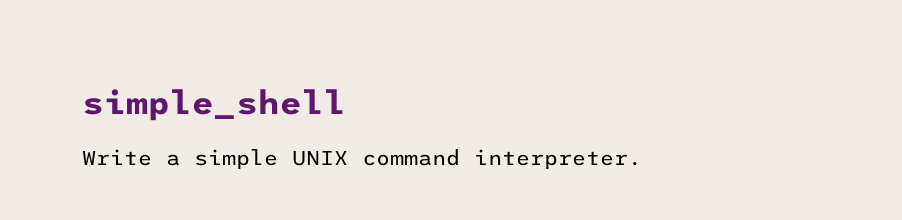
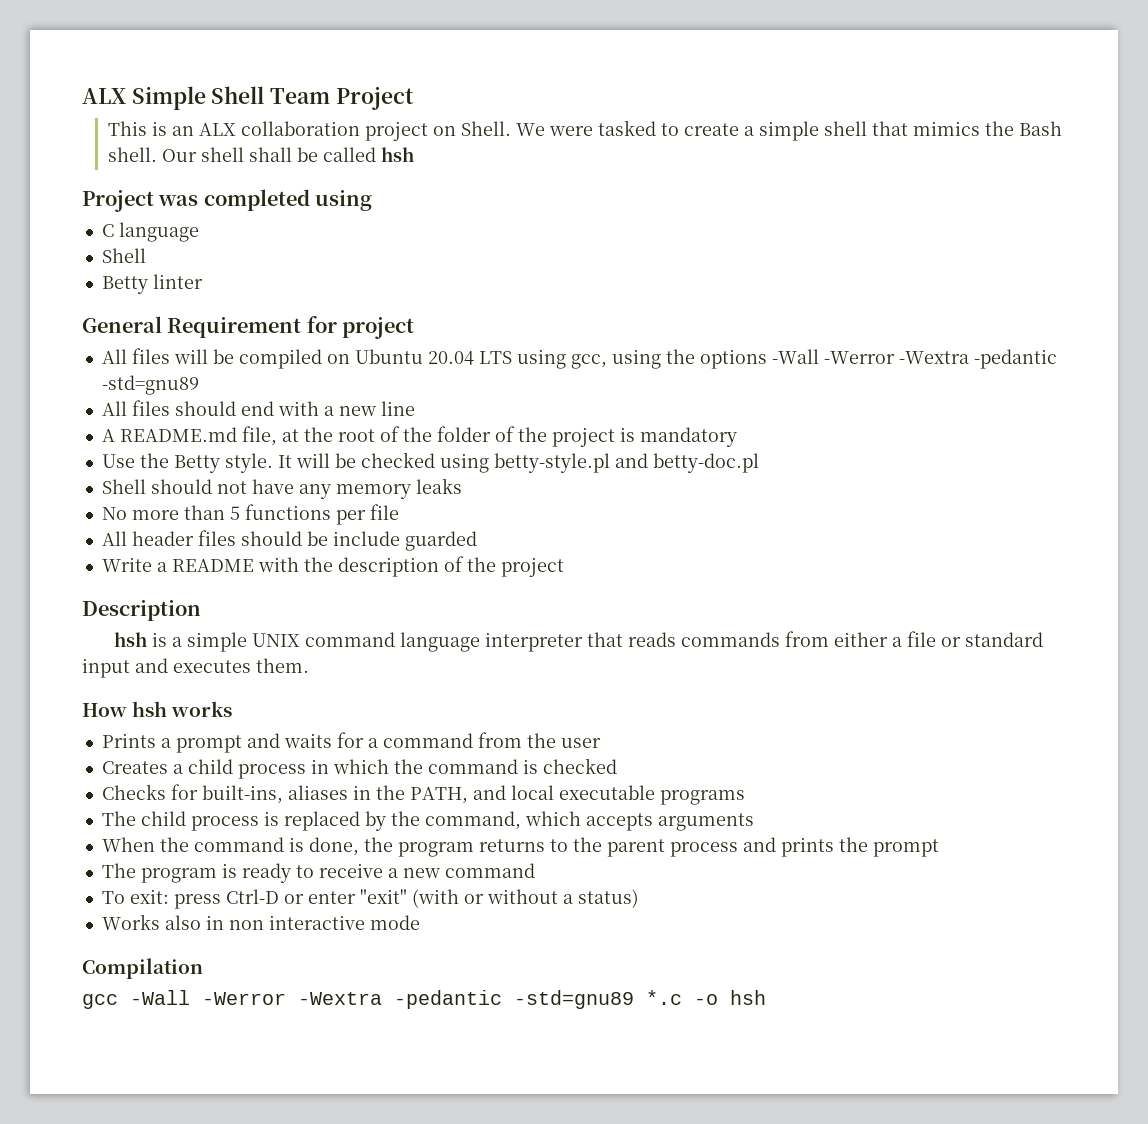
[82,89,346,121] [82,149,642,169] simple_shell // Write a simple UNIX command interpreter. -> [82,86,414,110] [107,120,1062,141] [107,147,414,162] [82,189,373,212] [101,222,199,242] [101,248,146,263] [101,274,203,294] [82,316,415,339] [101,348,1057,369] [101,375,199,395] [101,400,415,416] [101,426,737,447] [101,452,759,473] [101,478,462,499] [101,504,399,525] [101,530,477,551] [101,556,564,577] [82,600,201,621] [113,631,1043,652] [82,658,309,678] [82,701,233,717] [101,732,601,753] [101,758,617,779] [101,784,745,805] [101,811,754,831] [101,837,939,857] [101,863,535,883] [101,889,639,909] [101,914,420,930] [82,958,203,979] [82,990,766,1009] ALX Simple Shell Team Project // This is an ALX collaboration project on Shell. We were tasked to create a simple shell that mimics the Bash shell. Our shell shall be called hsh // Project was completed using // C language // Shell // Betty linter // General Requirement for project // All files will be compiled on Ubuntu 20.04 LTS using gcc, using the options -Wall -Werror -Wextra -pedantic -std=gnu89 // All files should end with a new line // A README.md file, at the root of the folder of the project is mandatory // Use the Betty style. It will be checked using betty-style.pl and betty-doc.pl // Shell should not have any memory leaks // No more than 5 functions per file // All header files should be include guarded // Write a README with the description of the project // Description // hsh is a simple UNIX command language interpreter that reads commands from either a file or standard input and executes them. // How hsh works // Prints a prompt and waits for a command from the user // Creates a child process in which the command is checked // Checks for built-ins, aliases in the PATH, and local executable programs // The child process is replaced by the command, which accepts arguments // When the command is done, the program returns to the parent process and prints the prompt // The program is ready to receive a new command // To exit: press Ctrl-D or enter "exit" (with or without a status) // Works also in non interactive mode // Compilation // gcc -Wall -Werror -Wextra -pedantic -std=gnu89 *.c -o hsh

